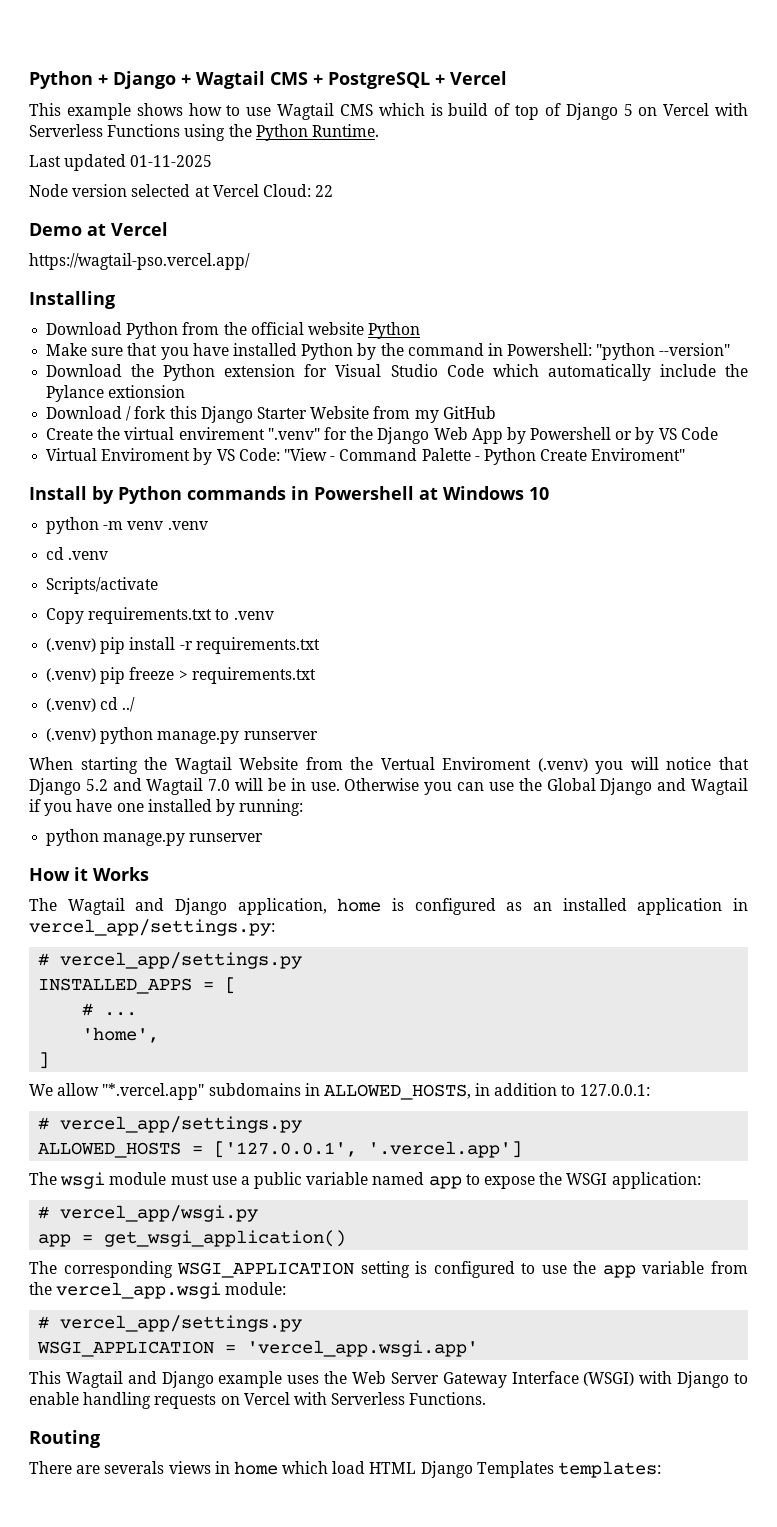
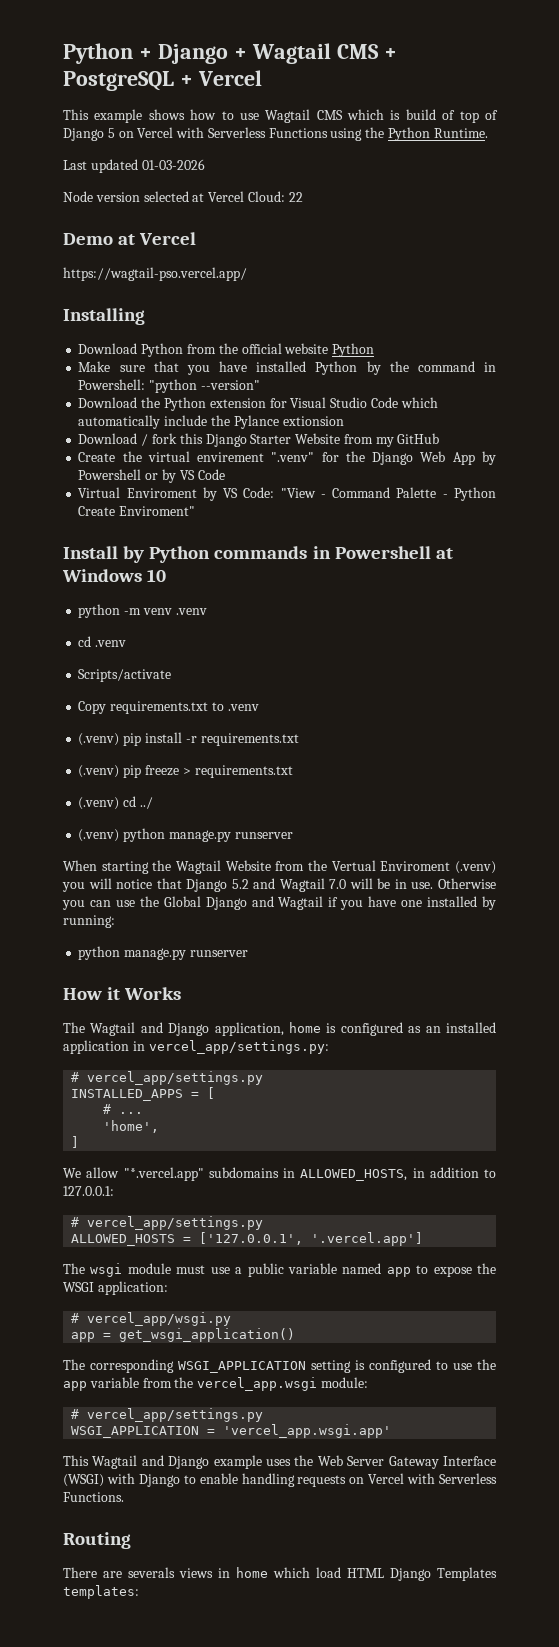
[130,155,213,167] 01-11-2025 -> [141,159,205,170] 01-03-2026

